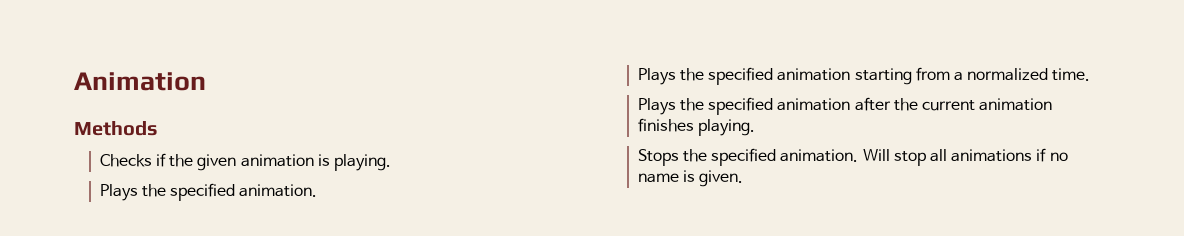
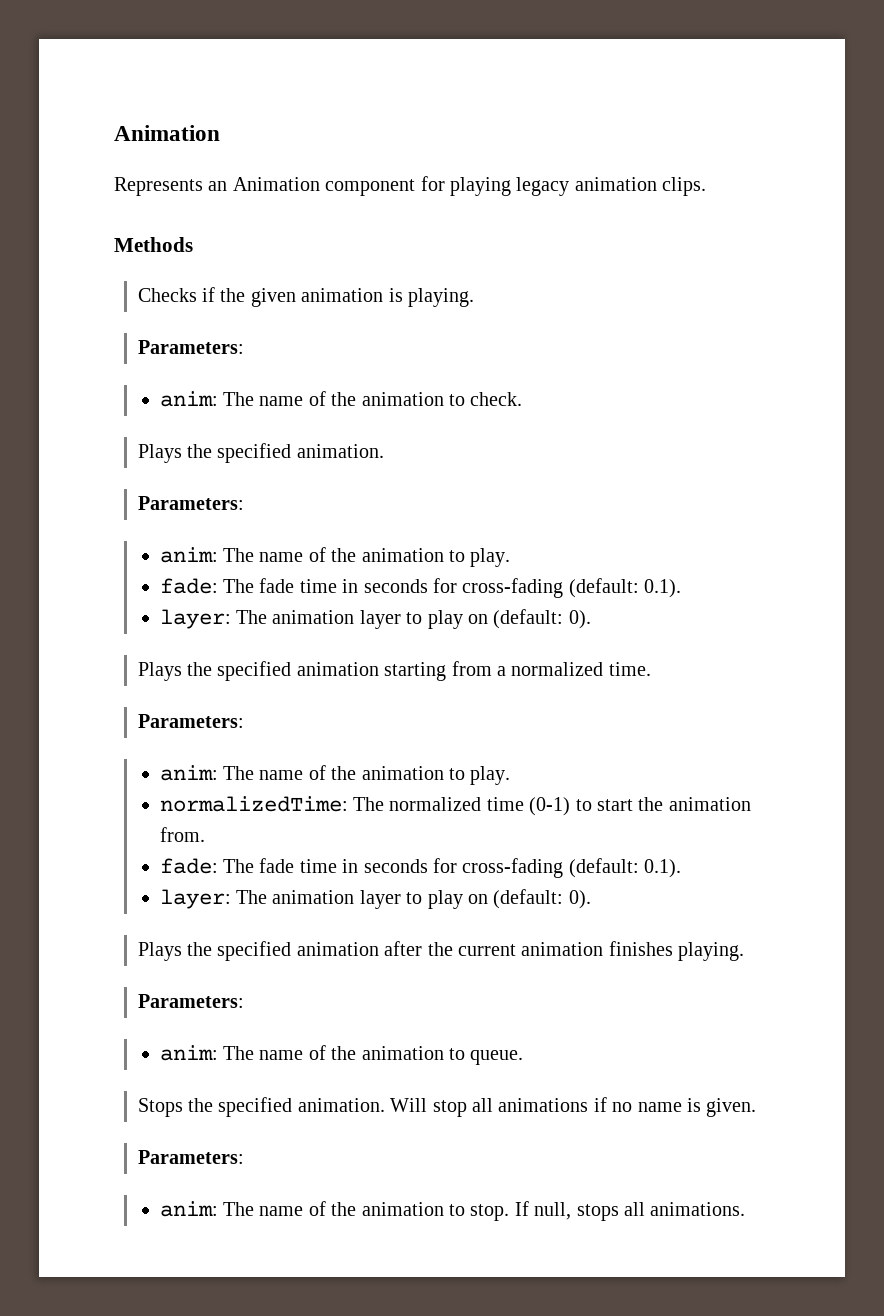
[74,72,206,91] Animation -> [114,125,220,141] [114,176,707,196] Animation // Represents an Animation component for playing legacy animation clips.
[99,183,318,201] Plays the specified animation. -> [137,340,244,354] [159,391,523,407] [137,443,384,463] [137,496,244,510] [159,547,511,567] [159,578,682,598] [159,609,591,629] Parameters: // anim: The name of the animation to check. // Plays the specified animation. // Parameters: // anim: The name of the animation to play. // fade: The fade time in seconds for cross-fading (default: 0.1). // layer: The animation layer to play on (default: 0).
(1091, 74) none -> [137,714,244,728] [159,765,511,785] [159,796,751,816] [159,827,205,842] [159,858,682,878] [159,889,591,909] // Parameters: // anim: The name of the animation to play. // normalizedTime: The normalized time (0-1) to start the animation from. // fade: The fade time in seconds for cross-fading (default: 0.1). // layer: The animation layer to play on (default: 0).
(756, 127) none -> [137,994,244,1008] [159,1045,524,1065] // Parameters: // anim: The name of the animation to queue.
(744, 178) none -> [137,1150,244,1164] [159,1201,746,1221] // Parameters: // anim: The name of the animation to stop. If null, stops all animations.

